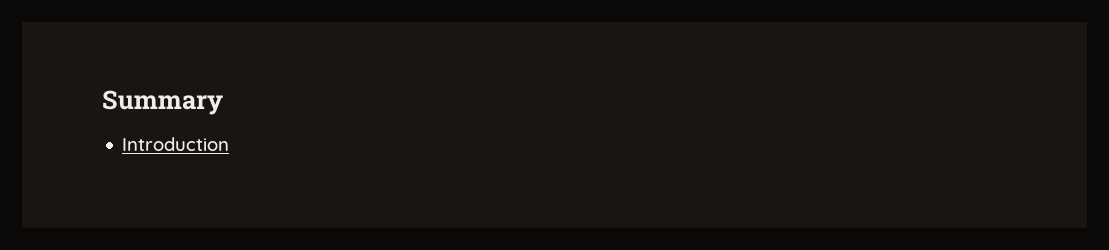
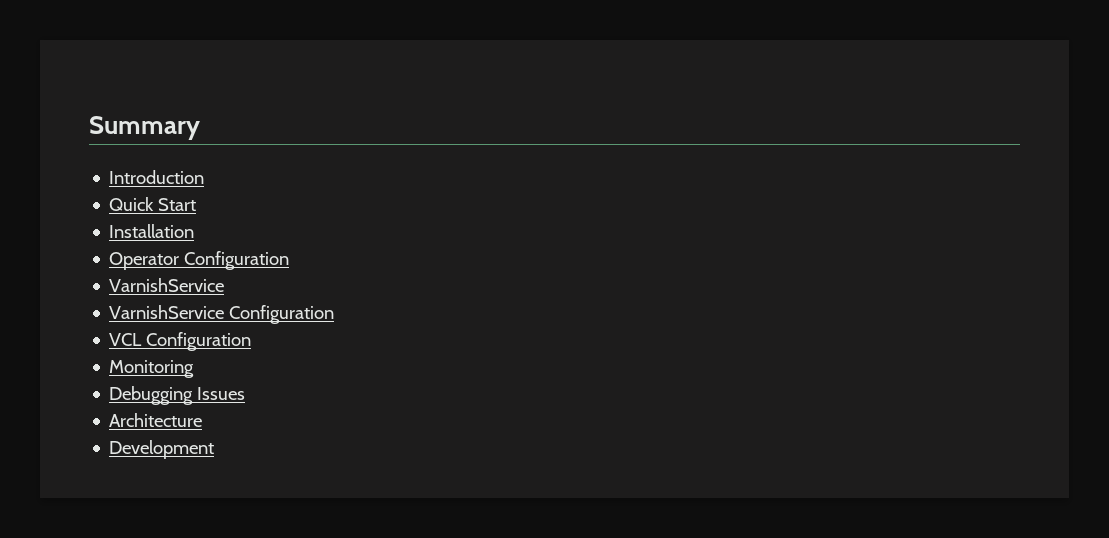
(230, 144) none -> [109,197,197,211] [109,224,195,238] [109,251,290,270] [109,278,225,292] [109,305,335,324] [109,332,252,351] [109,360,195,378] [109,386,246,405] [109,413,203,427] [109,440,215,459] // Quick Start // Installation // Operator Configuration // VarnishService // VarnishService Configuration // VCL Configuration // Monitoring // Debugging Issues // Architecture // Development

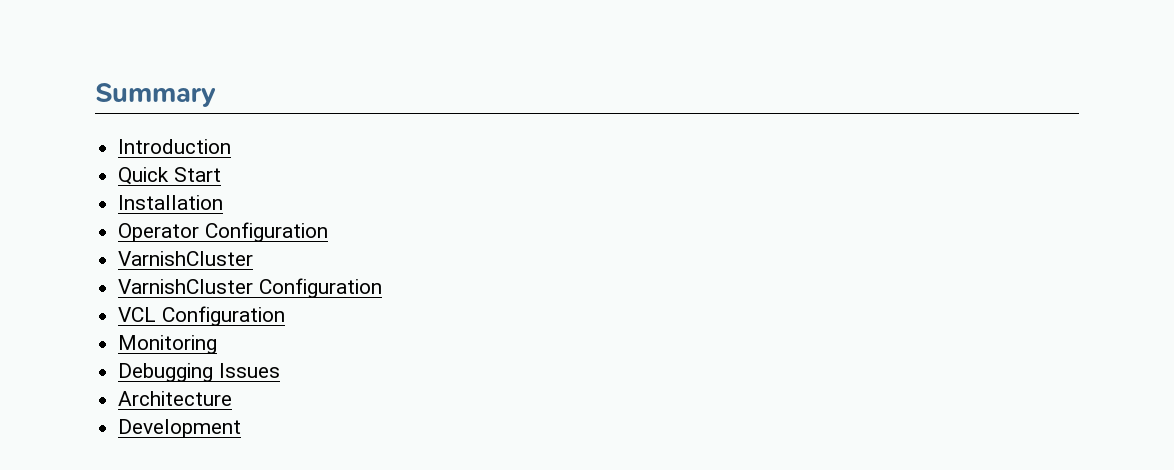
[109,278,225,292] [109,305,225,319] VarnishService // VarnishService -> [118,251,254,266] [118,279,254,294] VarnishCluster // VarnishCluster

